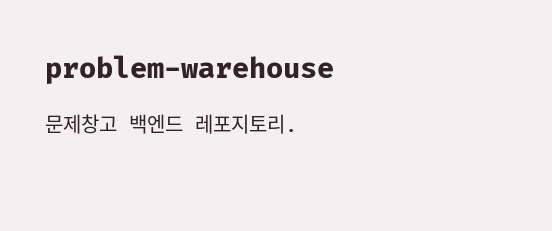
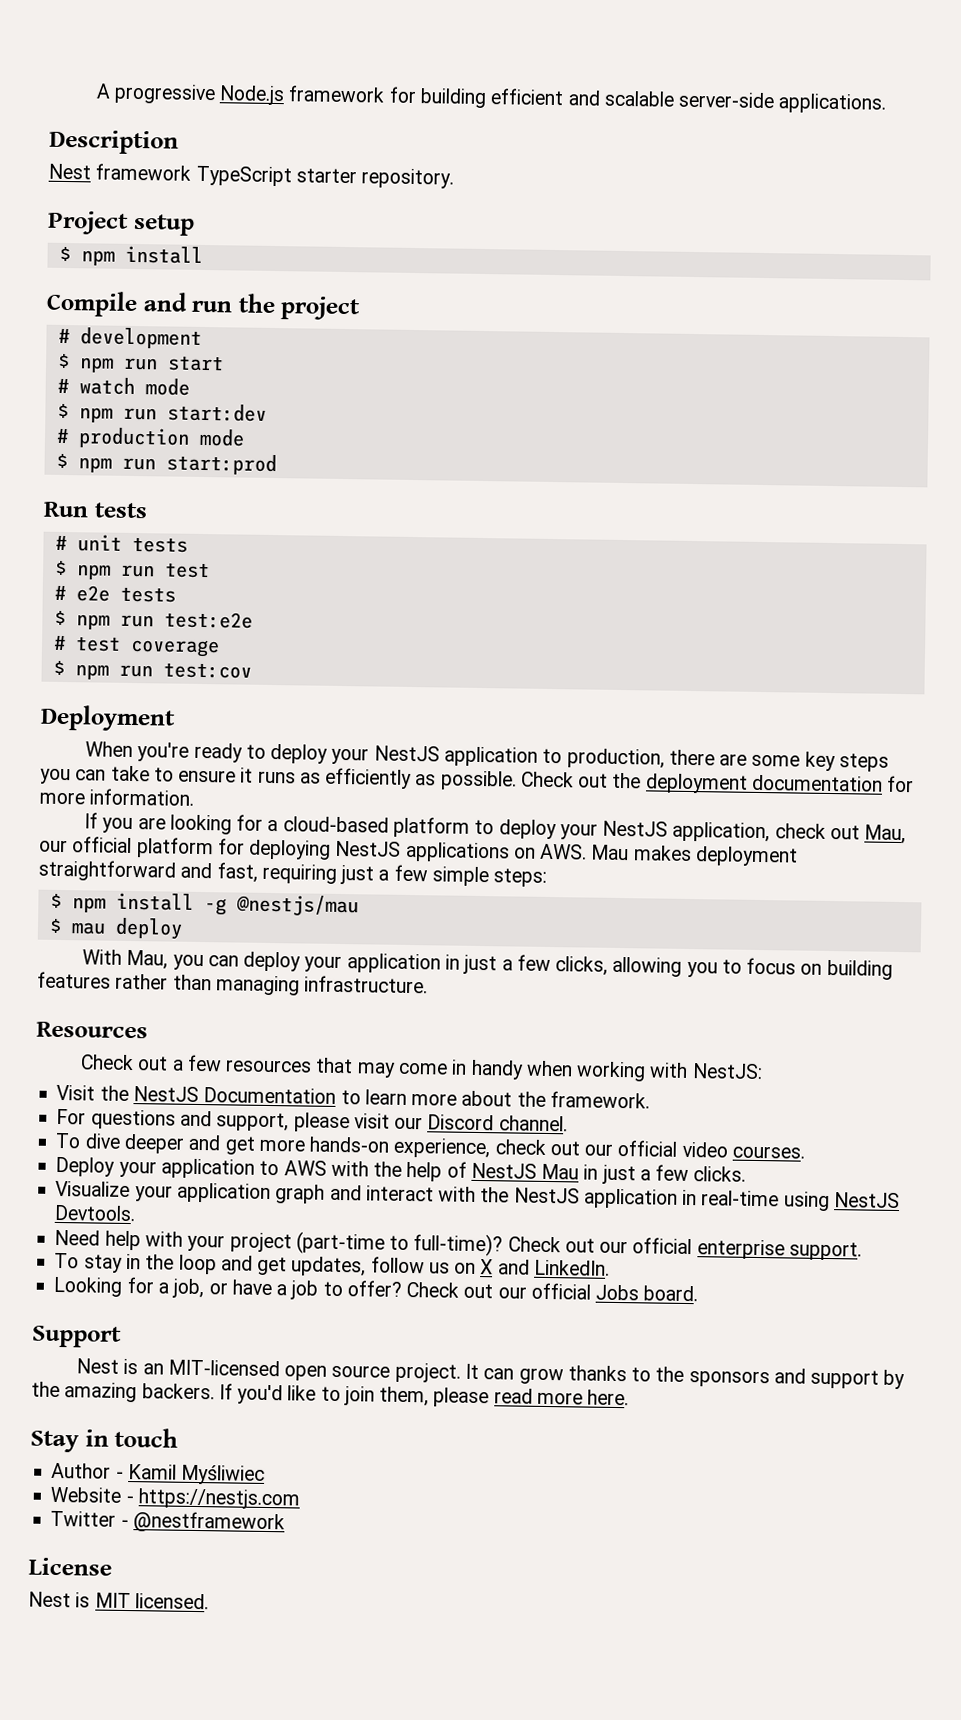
[45,55,334,84] [45,114,297,134] problem-warehouse // 문제창고 백엔드 레포지토리. -> [95,83,887,114] [49,129,179,155] [48,163,455,189] [47,210,195,236] [58,245,203,266] [46,290,362,321] [57,327,202,349] [56,353,224,373] [56,377,190,396] [56,403,267,423] [55,427,245,449] [55,453,277,476] [43,501,148,519] [54,534,188,553] [54,560,210,580] [53,585,176,603] [53,610,253,630] [52,635,220,658] [52,660,252,680] [40,704,176,732] [85,741,889,772] [40,765,915,794] [39,788,195,806] [84,812,907,845] [39,836,798,867] [38,859,548,887] [49,892,359,917] [48,917,183,940] [82,949,893,980] [37,971,429,996] [36,1021,148,1039] [80,1054,763,1082] [56,1084,650,1109] [56,1108,568,1133] [55,1132,805,1159] [55,1156,747,1185] [55,1180,900,1212] [54,1204,137,1222] [54,1229,862,1261] [54,1252,610,1277] [53,1276,699,1302] [31,1325,122,1348] [76,1358,906,1390] [31,1381,630,1408] [30,1427,179,1453] [51,1462,266,1485] [50,1486,300,1510] [50,1510,285,1534] [28,1557,112,1576] [28,1591,209,1610] A progressive Node.js framework for building efficient and scalable server-side applications. // Description // Nest framework TypeScript starter repository. // Project setup // $ npm install // Compile and run the project // # development // $ npm run start // # watch mode // $ npm run start:dev // # production mode // $ npm run start:prod // Run tests // # unit tests // $ npm run test // # e2e tests // $ npm run test:e2e // # test coverage // $ npm run test:cov // Deployment // When you're ready to deploy your NestJS application to production, there are some key steps you can take to ensure it runs as efficiently as possible. Check out the deployment documentation for more information. // If you are looking for a cloud-based platform to deploy your NestJS application, check out Mau, our official platform for deploying NestJS applications on AWS. Mau makes deployment straightforward and fast, requiring just a few simple steps: // $ npm install -g @nestjs/mau // $ mau deploy // With Mau, you can deploy your application in just a few clicks, allowing you to focus on building features rather than managing infrastructure. // Resources // Check out a few resources that may come in handy when working with NestJS: // Visit the NestJS Documentation to learn more about the framework. // For questions and support, please visit our Discord channel. // To dive deeper and get more hands-on experience, check out our official video courses. // Deploy your application to AWS with the help of NestJS Mau in just a few clicks. // Visualize your application graph and interact with the NestJS application in real-time using NestJS Devtools. // Need help with your project (part-time to full-time)? Check out our official enterprise support. // To stay in the loop and get updates, follow us on X and LinkedIn. // Looking for a job, or have a job to offer? Check out our official Jobs board. // Support // Nest is an MIT-licensed open source project. It can grow thanks to the sponsors and support by the amazing backers. If you'd like to join them, please read more here. // Stay in touch // Author - Kamil Myśliwiec // Website - https://nestjs.com // Twitter - @nestframework // License // Nest is MIT licensed.

